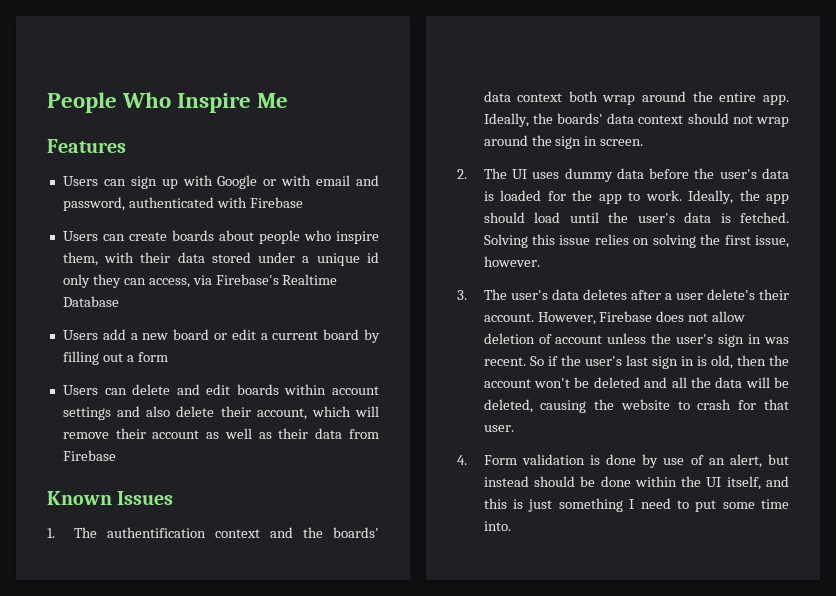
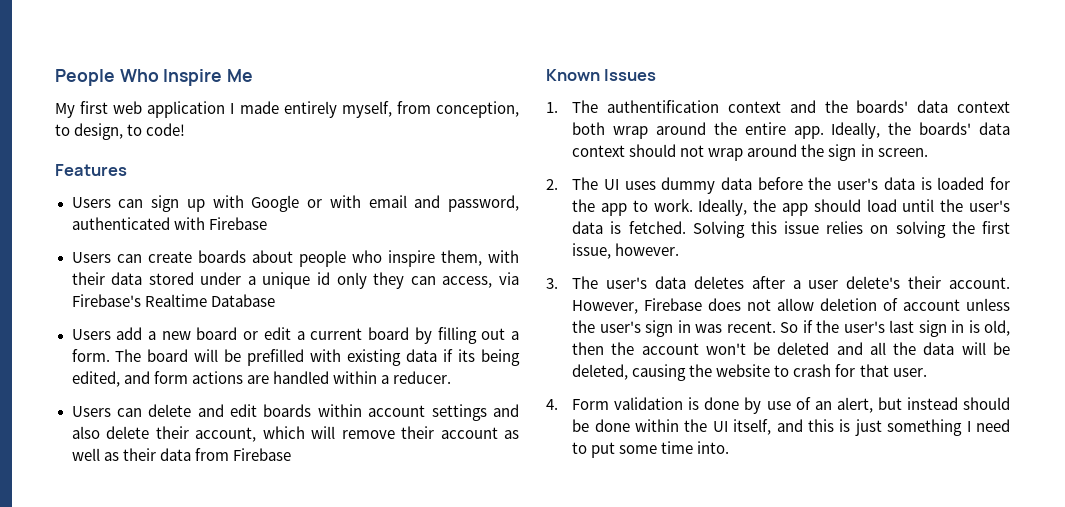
(289, 100) none -> [55,101,519,118] [55,123,186,140] // My first web application I made entirely myself, from conception, to design, to code!
[137,352,168,362] form -> [71,349,520,366] [71,371,451,387] form. The board will be prefilled with existing data if its being edited, and form actions are handled within a reducer.

